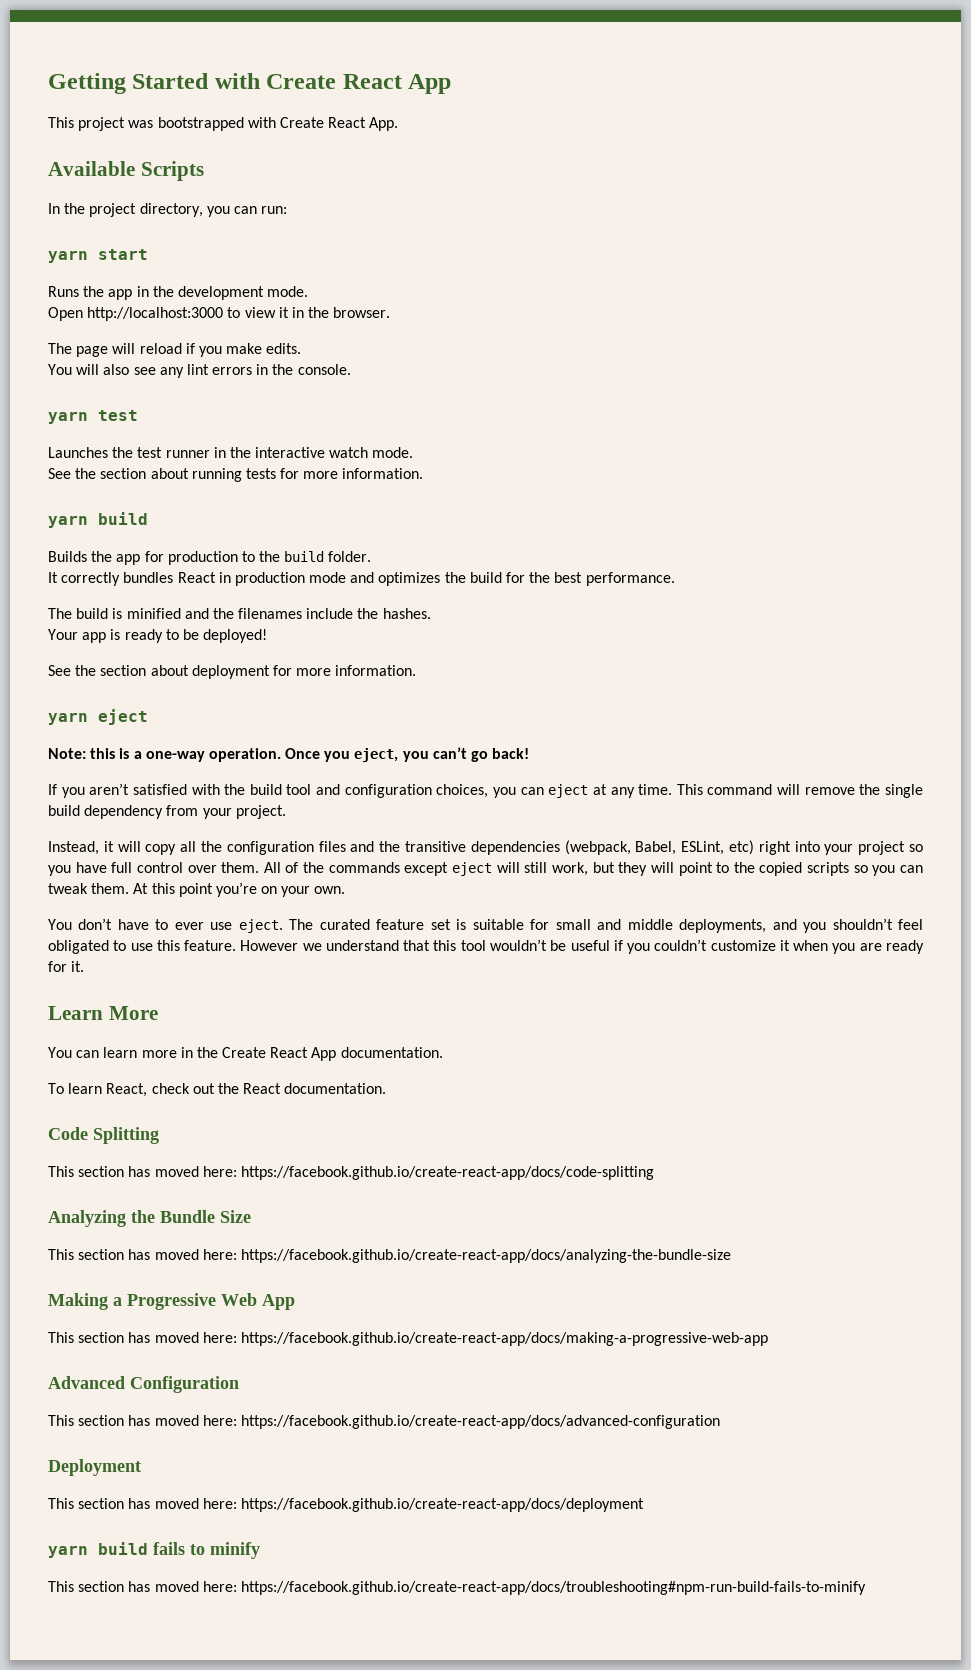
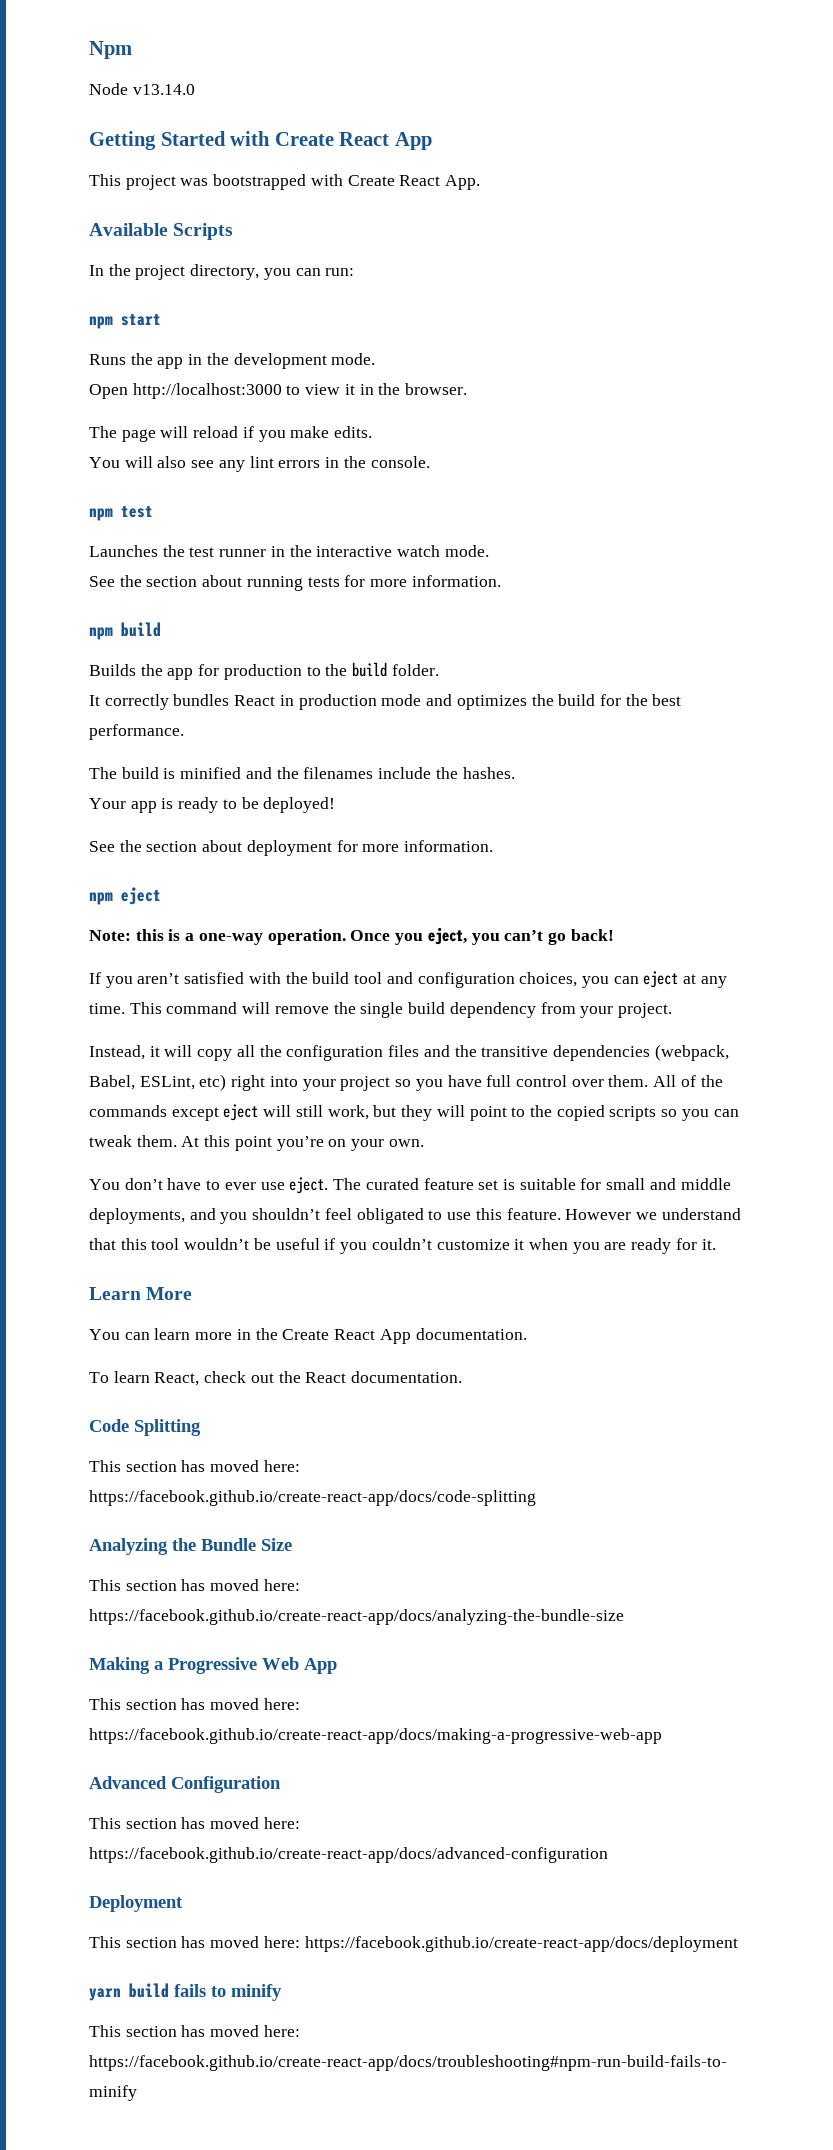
(48, 83) none -> [89,41,132,59] [89,83,195,95] Npm // Node v13.14.0 //
[48,251,88,263] yarn -> [89,316,113,329] npm
[48,412,88,424] yarn -> [89,508,113,521] npm
[48,516,88,528] yarn -> [89,627,113,640] npm
[48,713,88,725] yarn -> [89,892,113,905] npm

